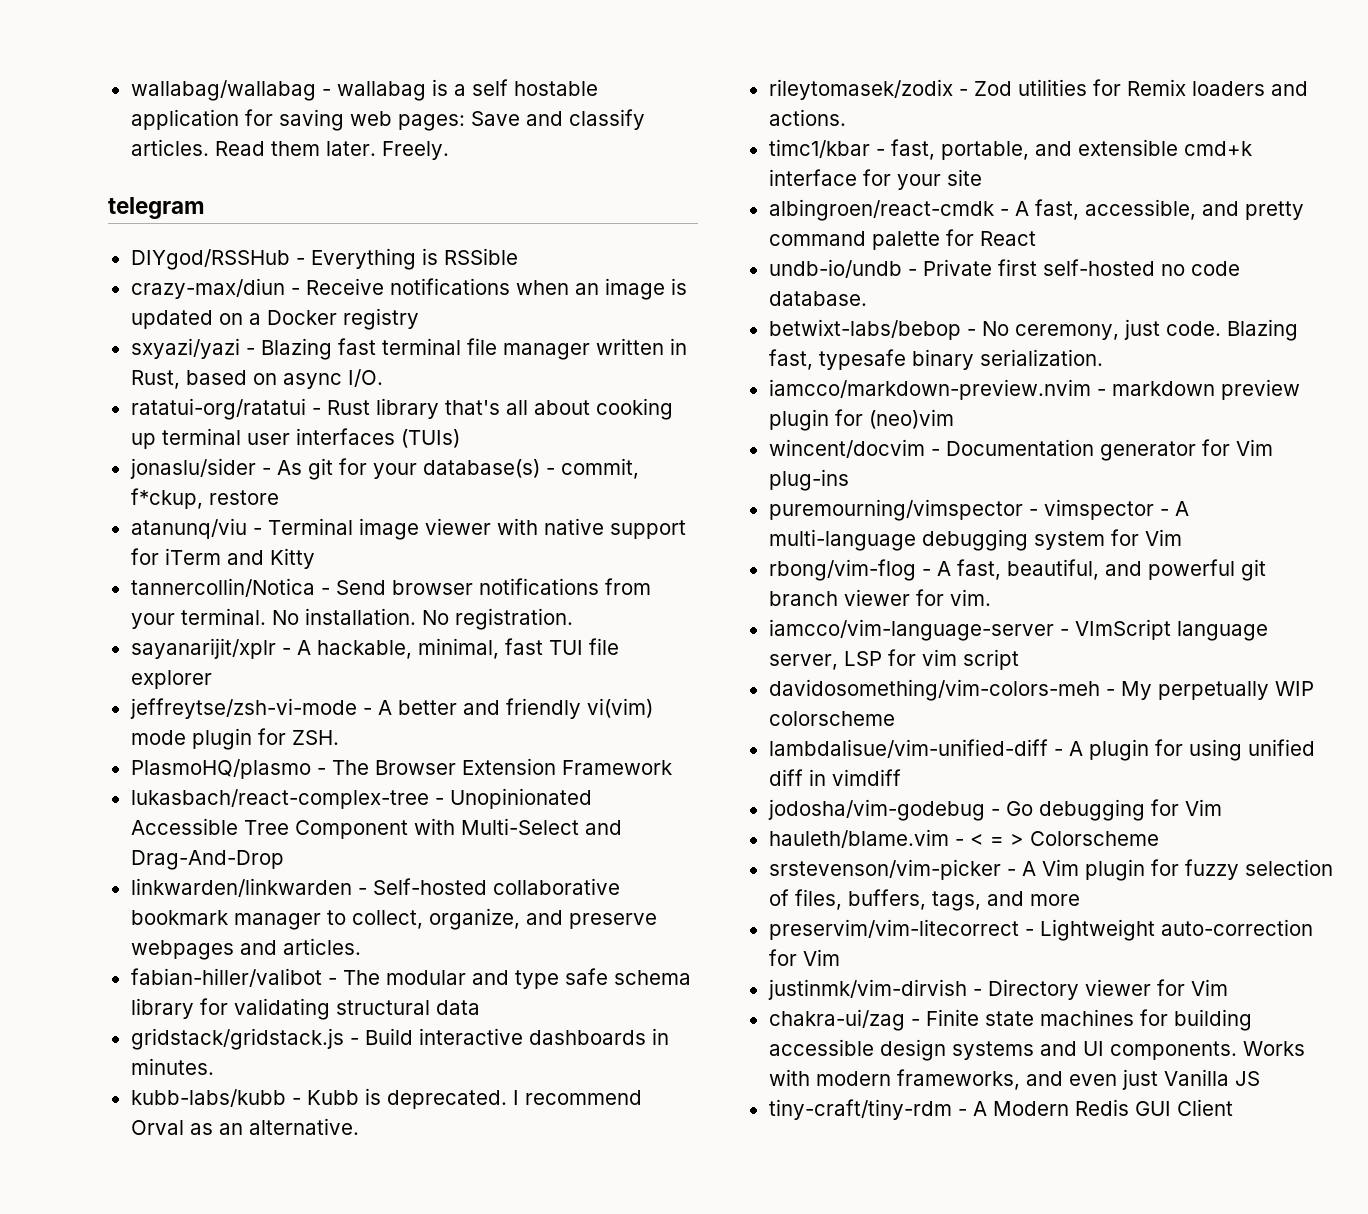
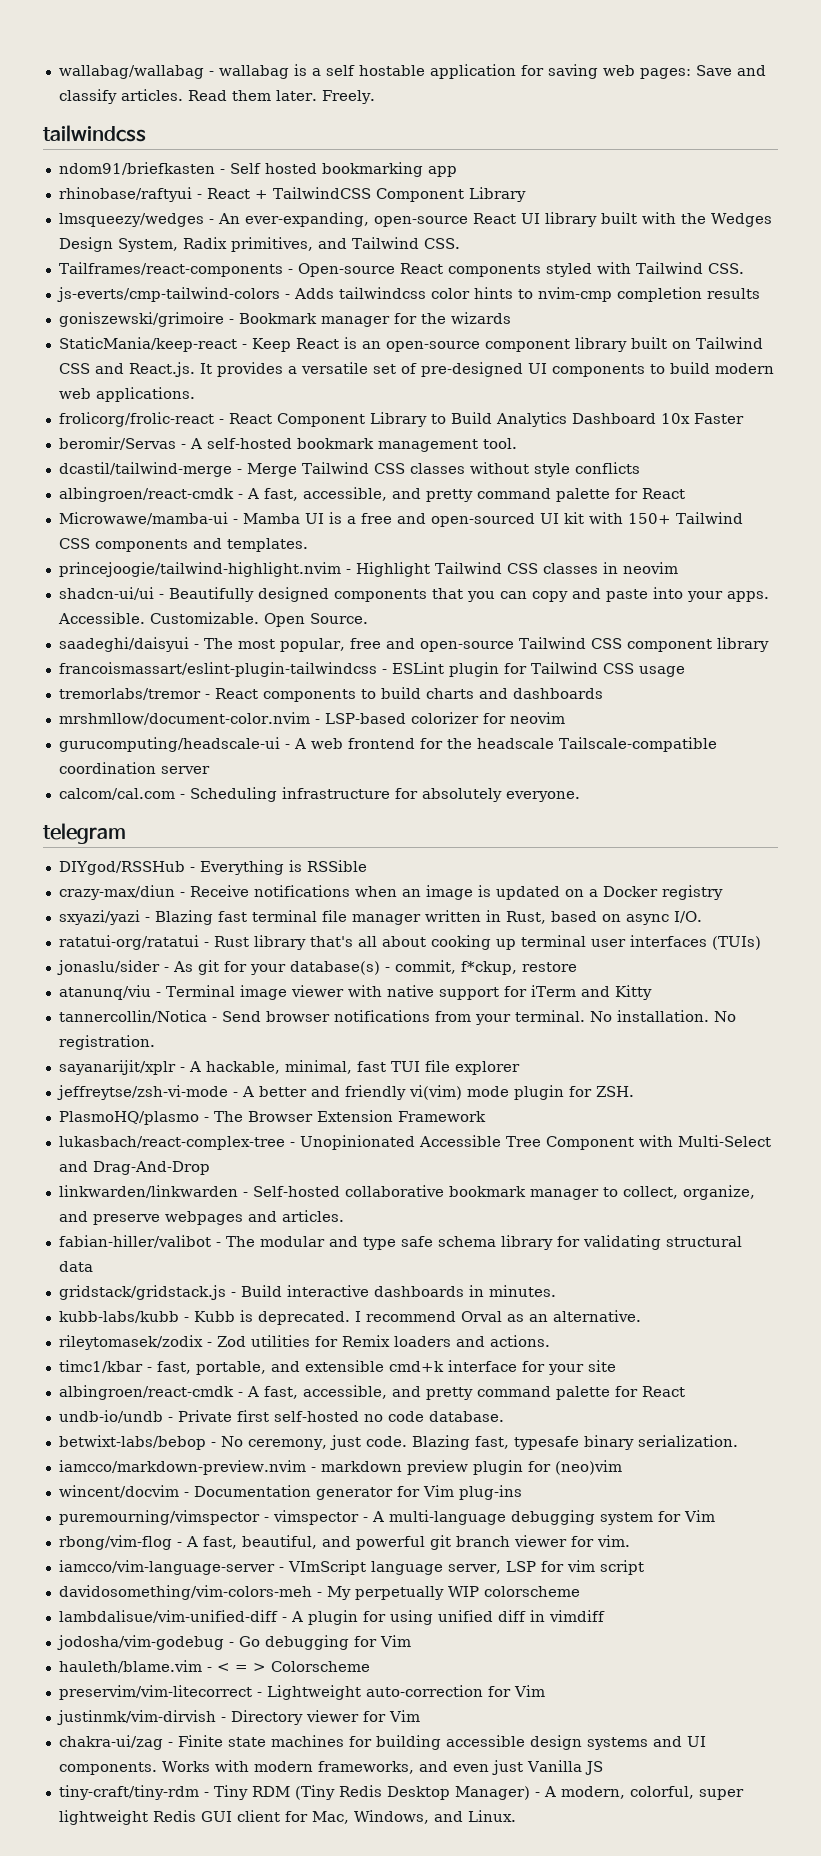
(449, 150) none -> [43,125,146,142] [58,162,457,177] [58,187,526,202] [58,212,772,227] [58,237,460,252] [58,262,744,277] [56,287,760,302] [58,312,511,327] [58,337,763,352] [58,362,774,377] [58,387,195,402] [58,412,744,427] [58,437,517,452] [58,462,640,477] [58,487,685,502] [58,512,743,527] [58,538,308,552] [58,562,678,577] [58,587,769,602] [57,612,368,627] [58,637,769,652] [58,662,685,677] [58,687,603,702] [58,712,565,725] [58,737,717,752] [58,762,210,774] [58,787,580,802] // tailwindcss // ndom91/briefkasten - Self hosted bookmarking app // rhinobase/raftyui - React + TailwindCSS Component Library // lmsqueezy/wedges - An ever-expanding, open-source React UI library built with the Wedges Design System, Radix primitives, and Tailwind CSS. // Tailframes/react-components - Open-source React components styled with Tailwind CSS. // js-everts/cmp-tailwind-colors - Adds tailwindcss color hints to nvim-cmp completion results // goniszewski/grimoire - Bookmark manager for the wizards // StaticMania/keep-react - Keep React is an open-source component library built on Tailwind CSS and React.js. It provides a versatile set of pre-designed UI components to build modern web applications. // frolicorg/frolic-react - React Component Library to Build Analytics Dashboard 10x Faster // beromir/Servas - A self-hosted bookmark management tool. // dcastil/tailwind-merge - Merge Tailwind CSS classes without style conflicts // albingroen/react-cmdk - A fast, accessible, and pretty command palette for React // Microwawe/mamba-ui - Mamba UI is a free and open-sourced UI kit with 150+ Tailwind CSS components and templates. // princejoogie/tailwind-highlight.nvim - Highlight Tailwind CSS classes in neovim // shadcn-ui/ui - Beautifully designed components that you can copy and paste into your apps. Accessible. Customizable. Open Source. // saadeghi/daisyui - The most popular, free and open-source Tailwind CSS component library // francoismassart/eslint-plugin-tailwindcss - ESLint plugin for Tailwind CSS usage // tremorlabs/tremor - React components to build charts and dashboards // mrshmllow/document-color.nvim - LSP-based colorizer for neovim // gurucomputing/headscale-ui - A web frontend for the headscale Tailscale-compatible coordination server // calcom/cal.com - Scheduling infrastructure for absolutely everyone.
[768,859,1333,881] [768,889,1080,911] // srstevenson/vim-picker - A Vim plugin for fuzzy selection of files, buffers, tags, and more -> (370, 1666) none
[972,1099,1233,1116] A Modern Redis GUI Client -> [213,1785,744,1800] [58,1810,516,1825] Tiny RDM (Tiny Redis Desktop Manager) - A modern, colorful, super lightweight Redis GUI client for Mac, Windows, and Linux.

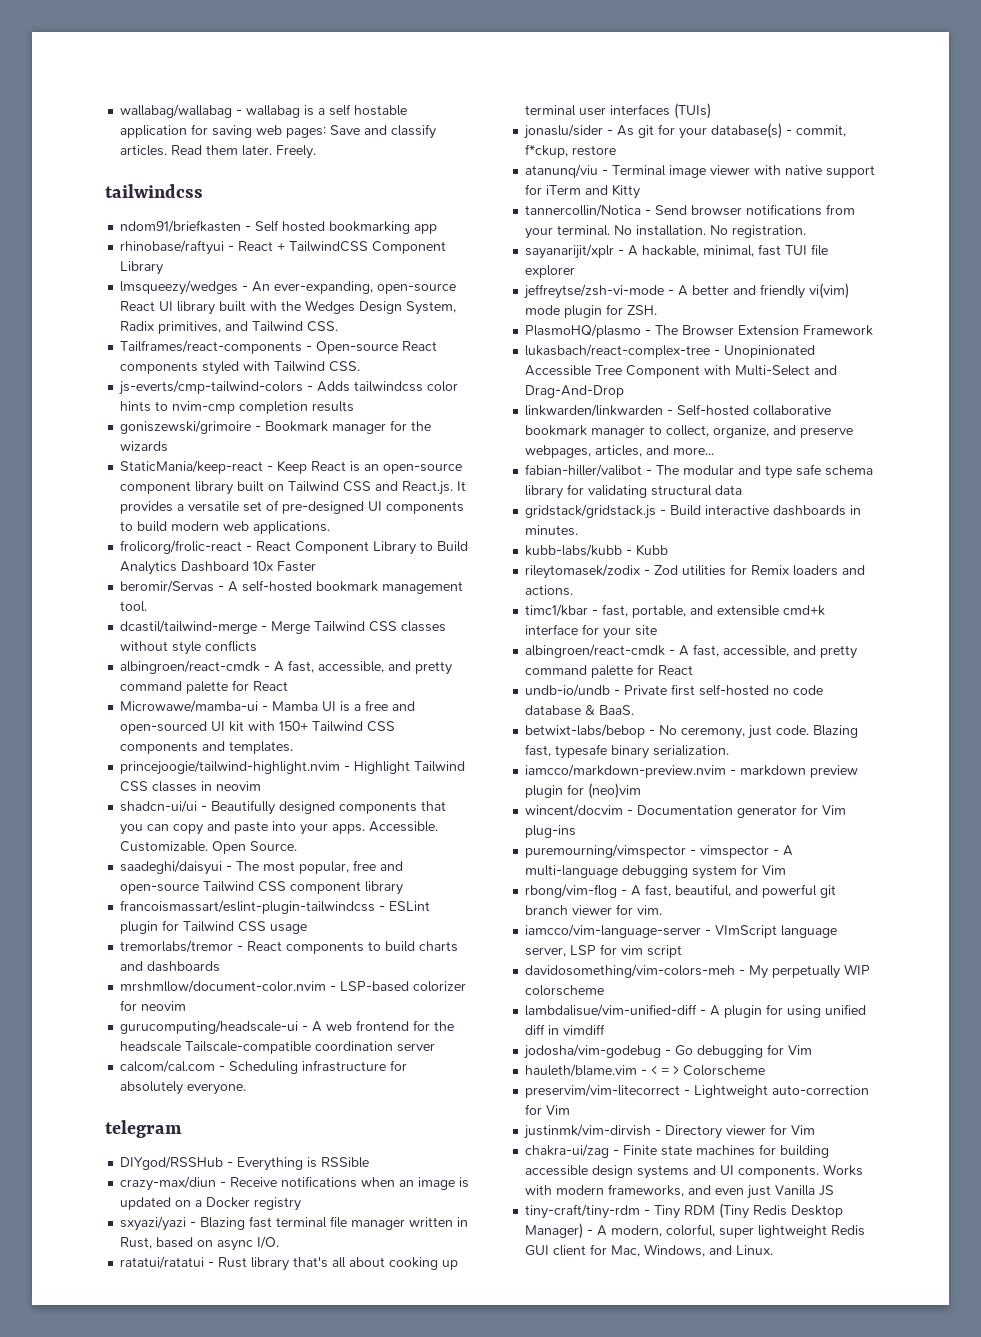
[58,935,199,950] ratatui-org/ratatui -> [120,1256,205,1269] ratatui/ratatui
[164,1210,344,1225] webpages and articles. -> [525,445,715,458] webpages, articles, and more...
[239,1310,641,1325] is deprecated. I recommend Orval as an alternative. -> (669, 550) none
[428,1411,504,1422] database. -> [525,705,635,716] database & BaaS.

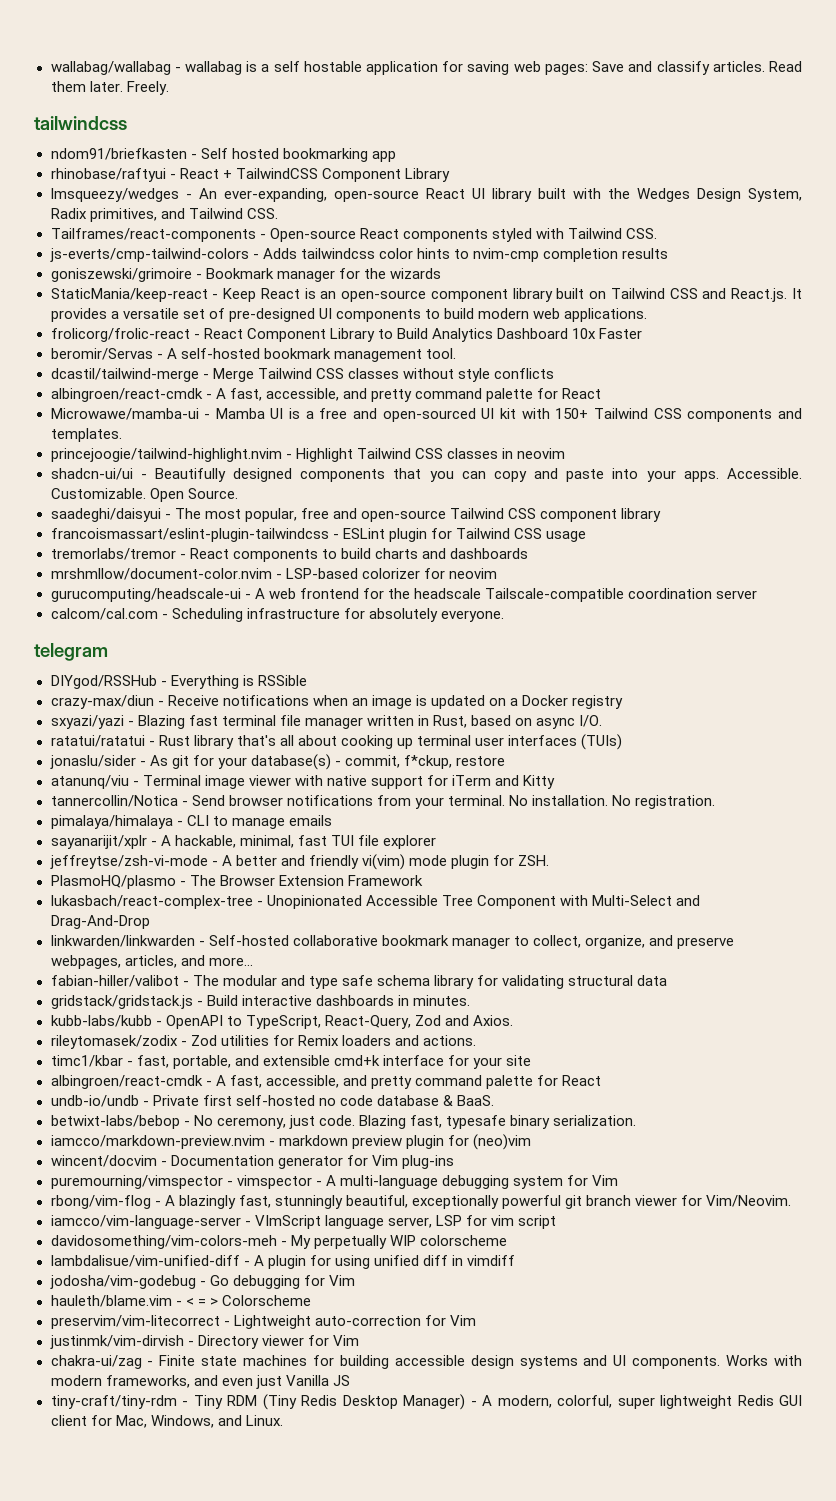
(807, 231) none -> [50,815,332,829] // pimalaya/himalaya - CLI to manage emails
[636,544,669,556] Kubb -> [165,1015,513,1029] OpenAPI to TypeScript, React-Query, Zod and Axios.
[645,884,759,897] fast, beautiful, and -> [178,1195,499,1209] blazingly fast, stunningly beautiful, exceptionally
[637,905,663,915] vim. -> [706,1195,792,1207] Vim/Neovim.

